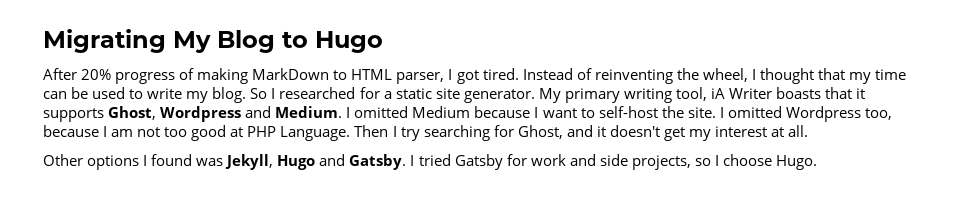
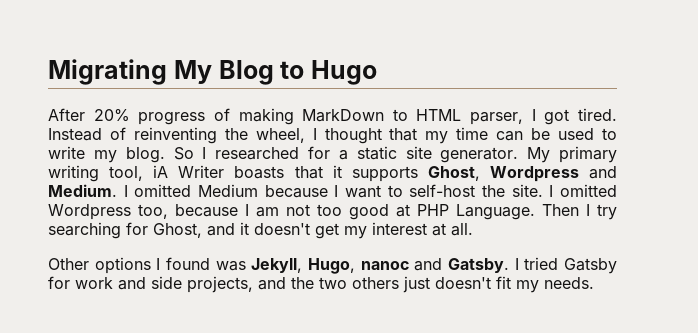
[277,155,316,170] Hugo -> [308,258,409,274] Hugo, nanoc
[694,154,817,170] so I choose Hugo. -> [258,276,594,293] and the two others just doesn't fit my needs.

